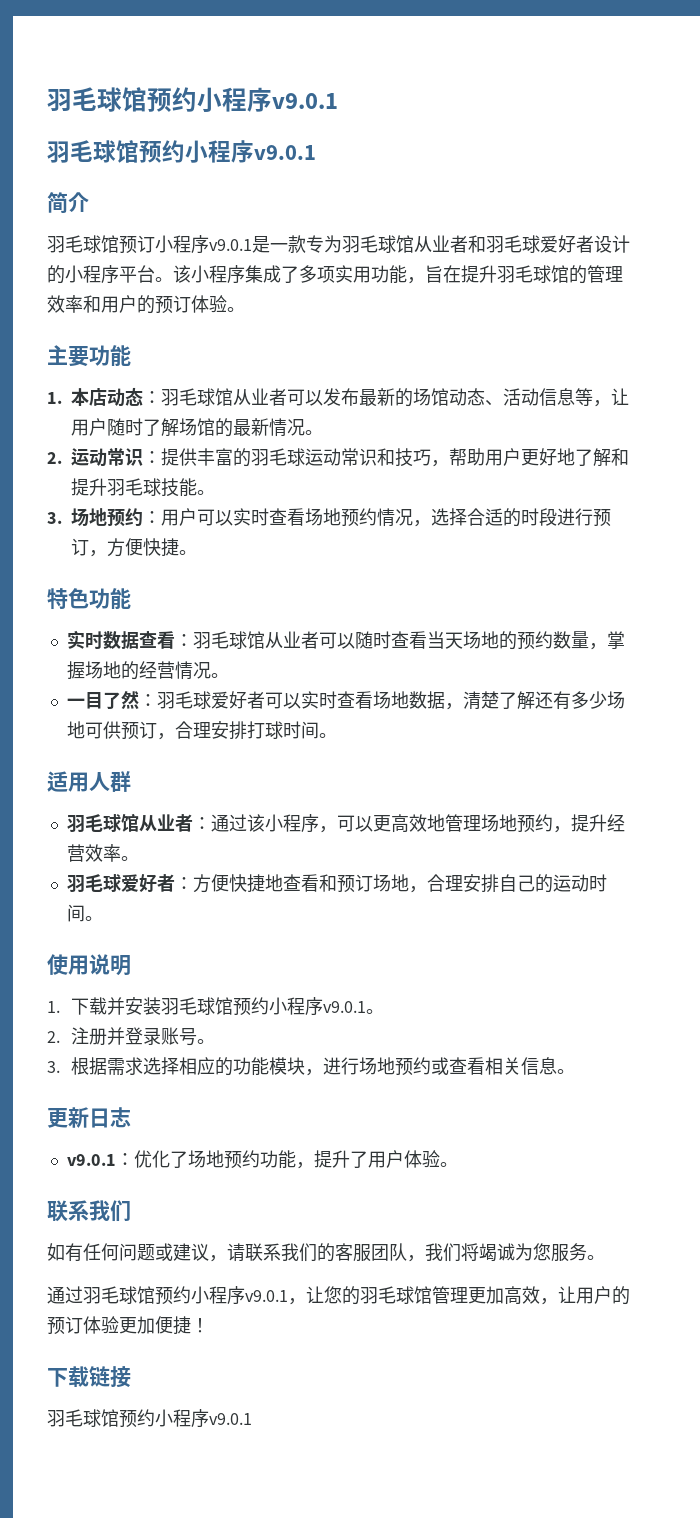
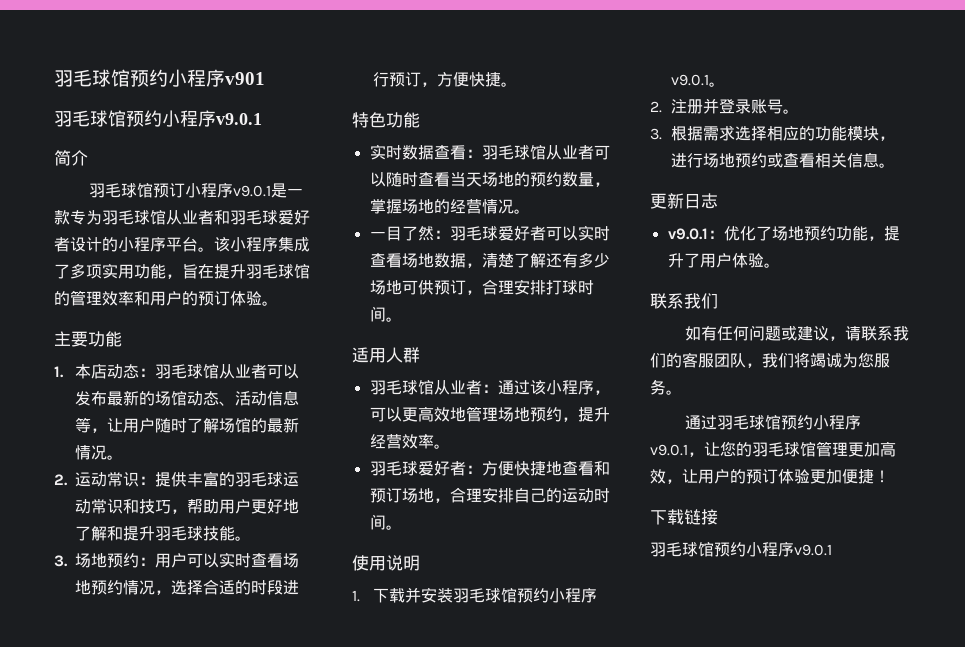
[47,87,338,113] 羽毛球馆预约小程序v9.0.1 -> [54,69,265,87] 羽毛球馆预约小程序v901

